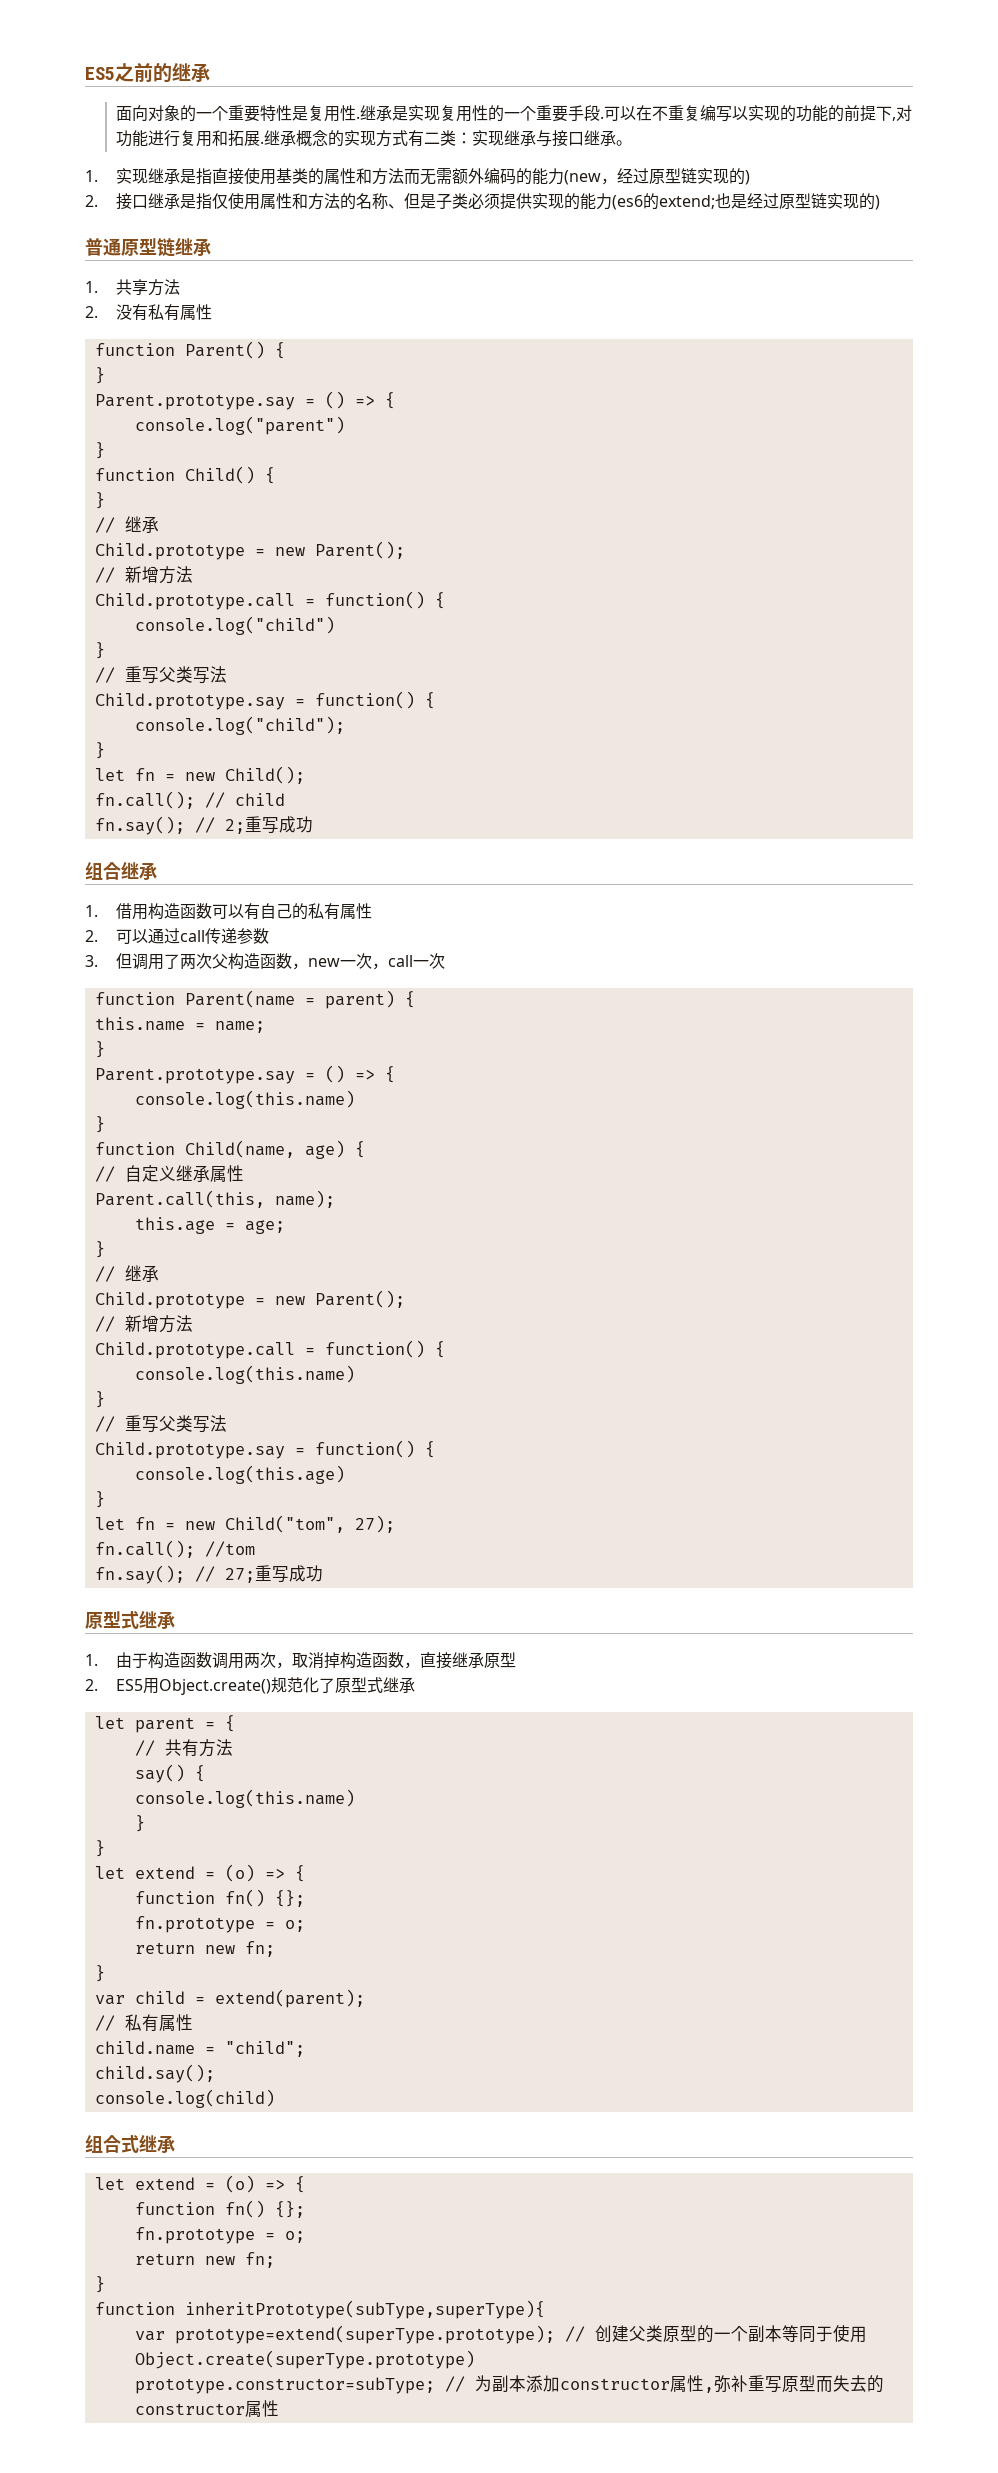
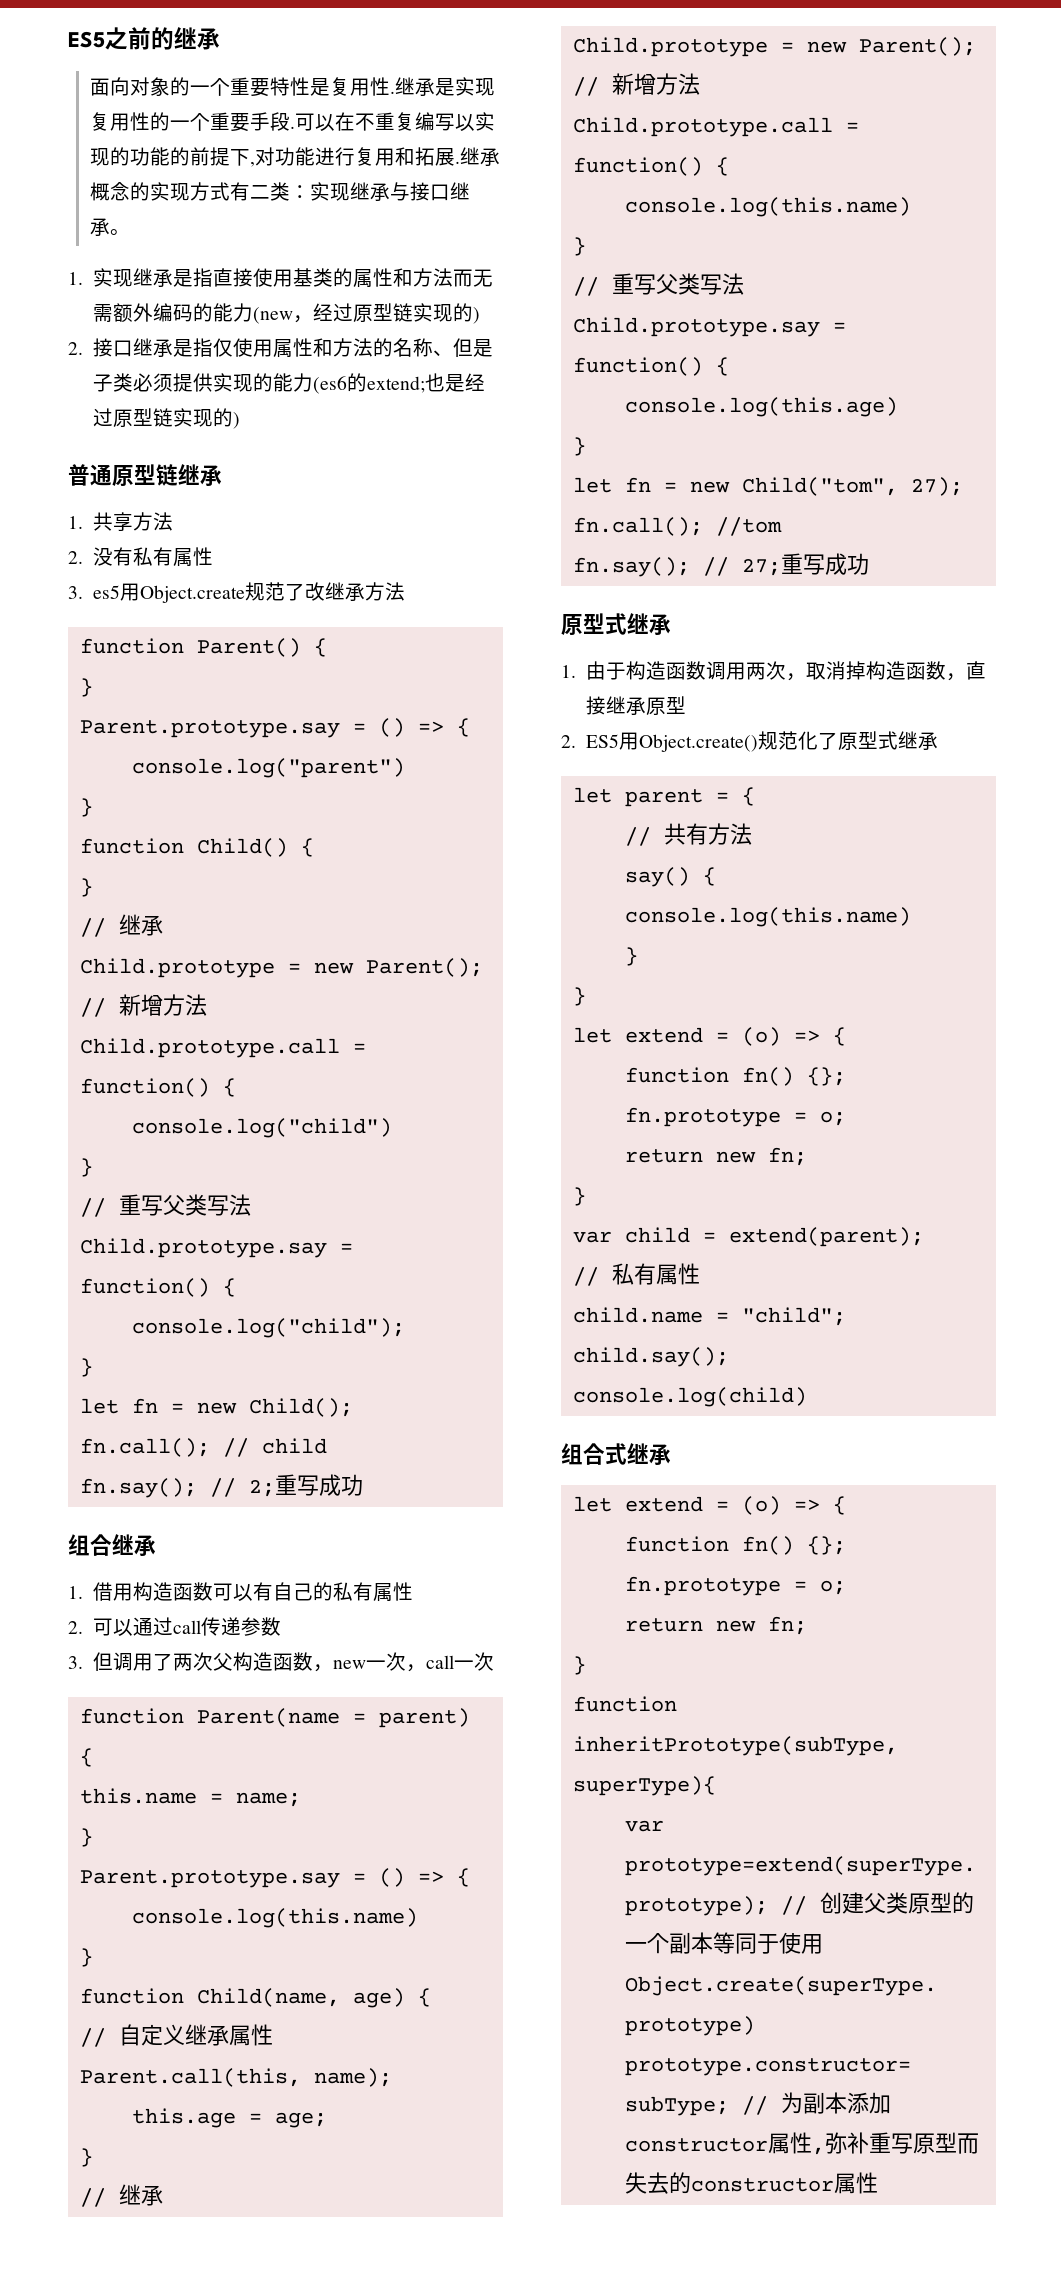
(212, 312) none -> [68,582,405,603] // 3. es5用Object.create规范了改继承方法

